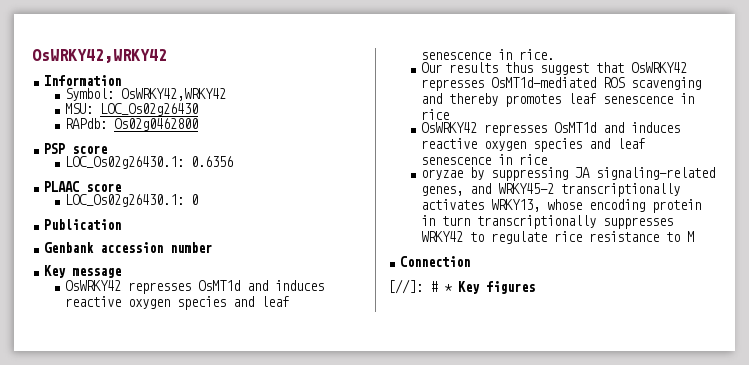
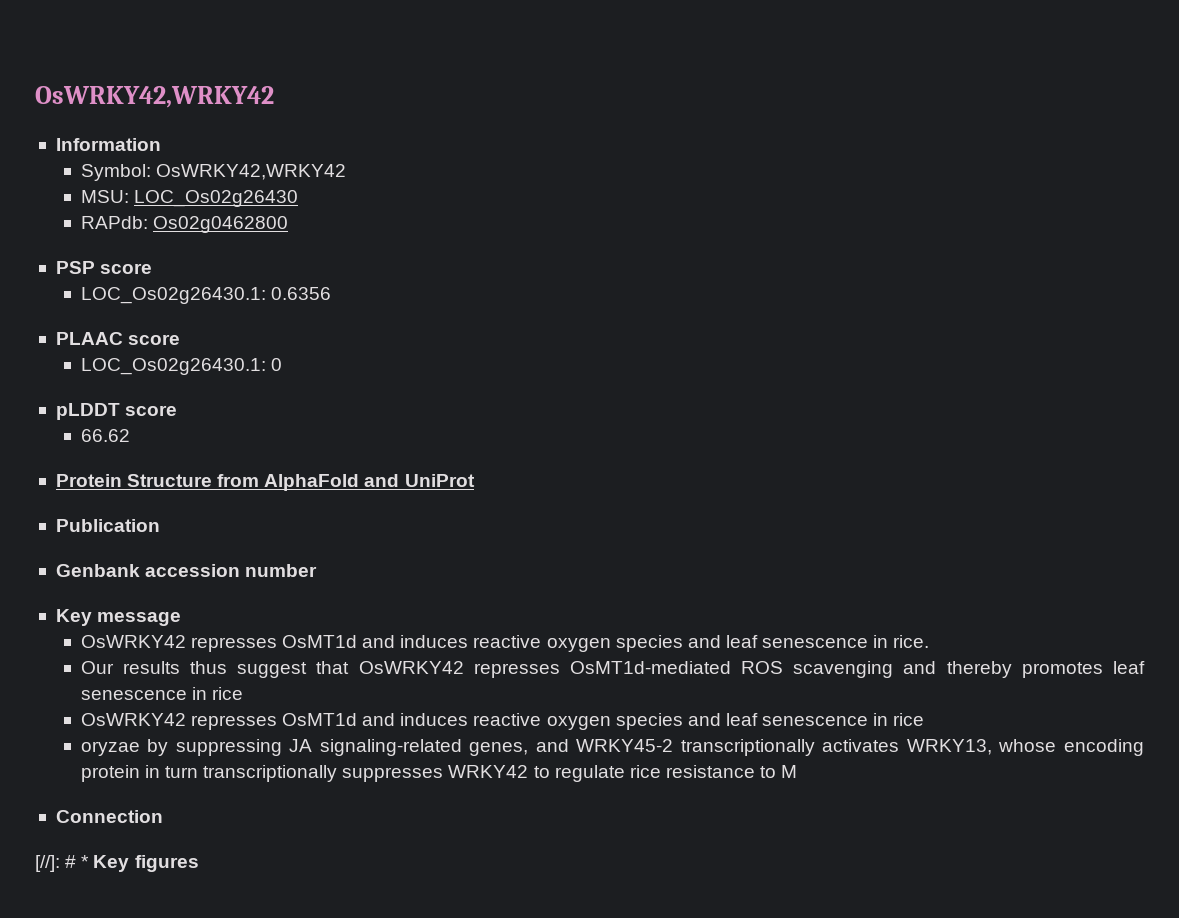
(198, 199) none -> [55,403,178,420] [80,429,130,442] [55,474,475,491] // pLDDT score // 66.62 // Protein Structure from AlphaFold and UniProt

